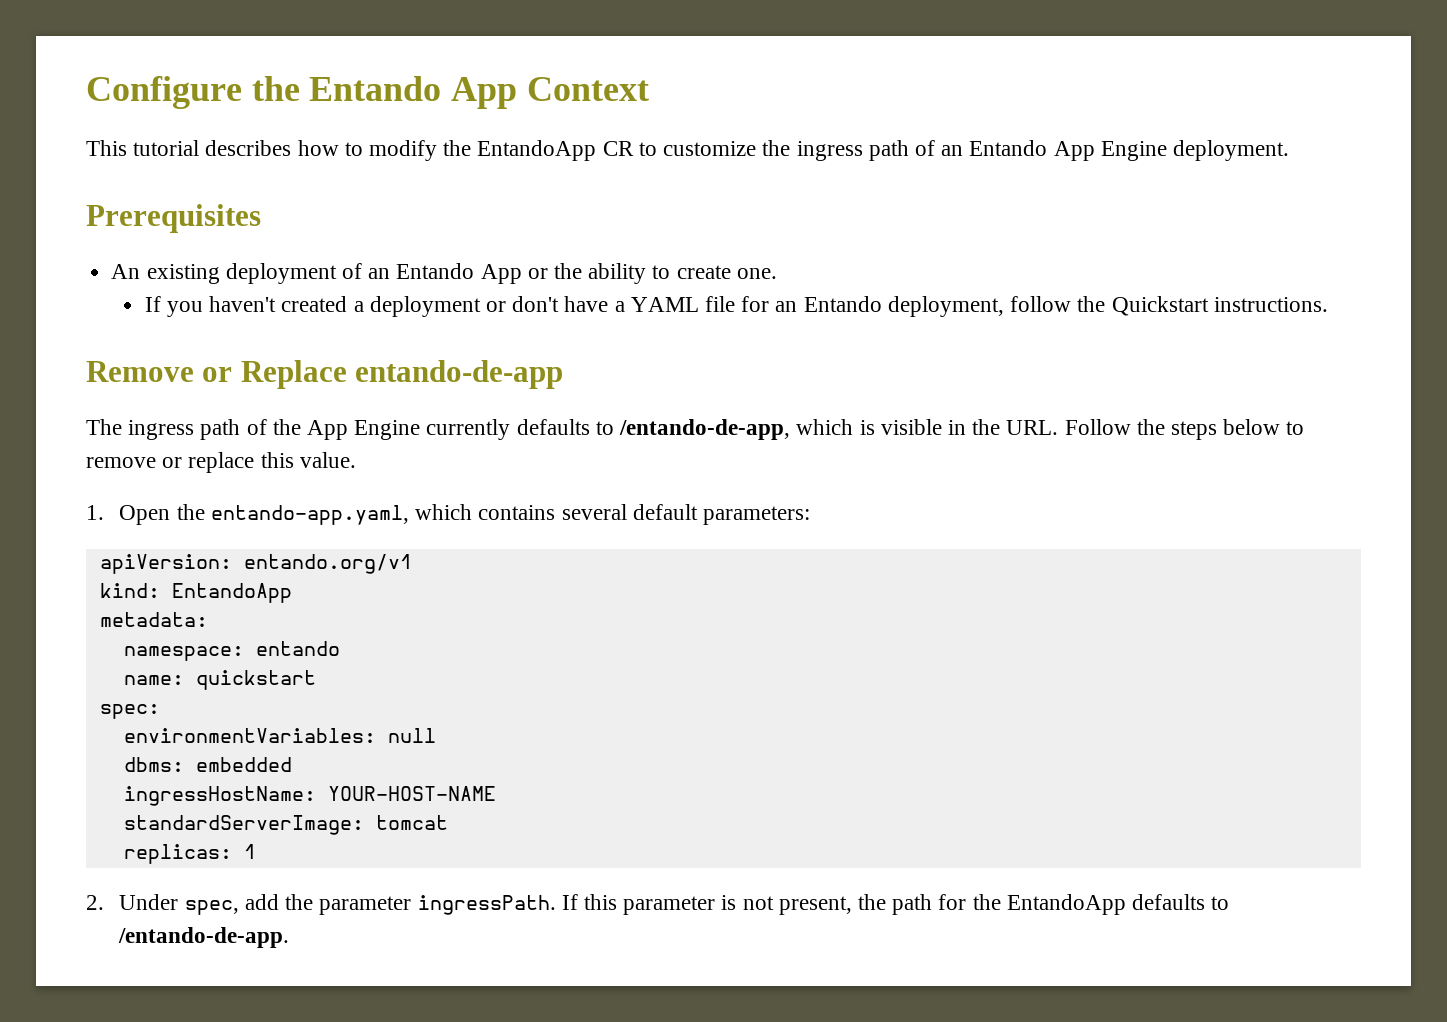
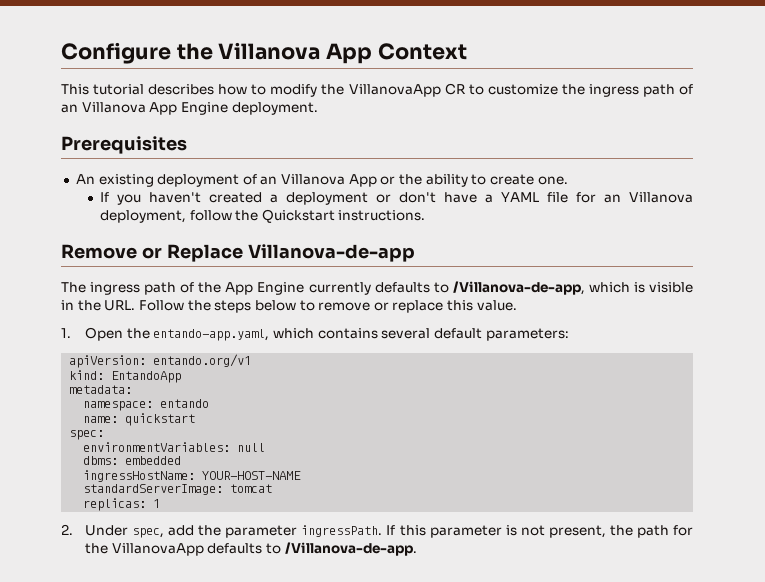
[309,76,442,101] Entando -> [218,42,321,60] Villanova
[477,140,597,161] EntandoApp -> [348,84,441,97] VillanovaApp
[969,140,1048,156] Entando -> [81,102,146,113] Villanova
[396,263,475,279] Entando -> [281,174,346,185] Villanova
[803,296,882,312] Entando -> [629,192,694,203] Villanova
[355,360,564,389] entando-de-app -> [247,244,415,262] Villanova-de-app
[619,419,791,440] /entando-de-app, -> [452,281,585,295] /Villanova-de-app,
[1006,894,1230,915] [118,927,290,948] EntandoApp defaults to /entando-de-app. -> [111,542,417,556] VillanovaApp defaults to /Villanova-de-app.

